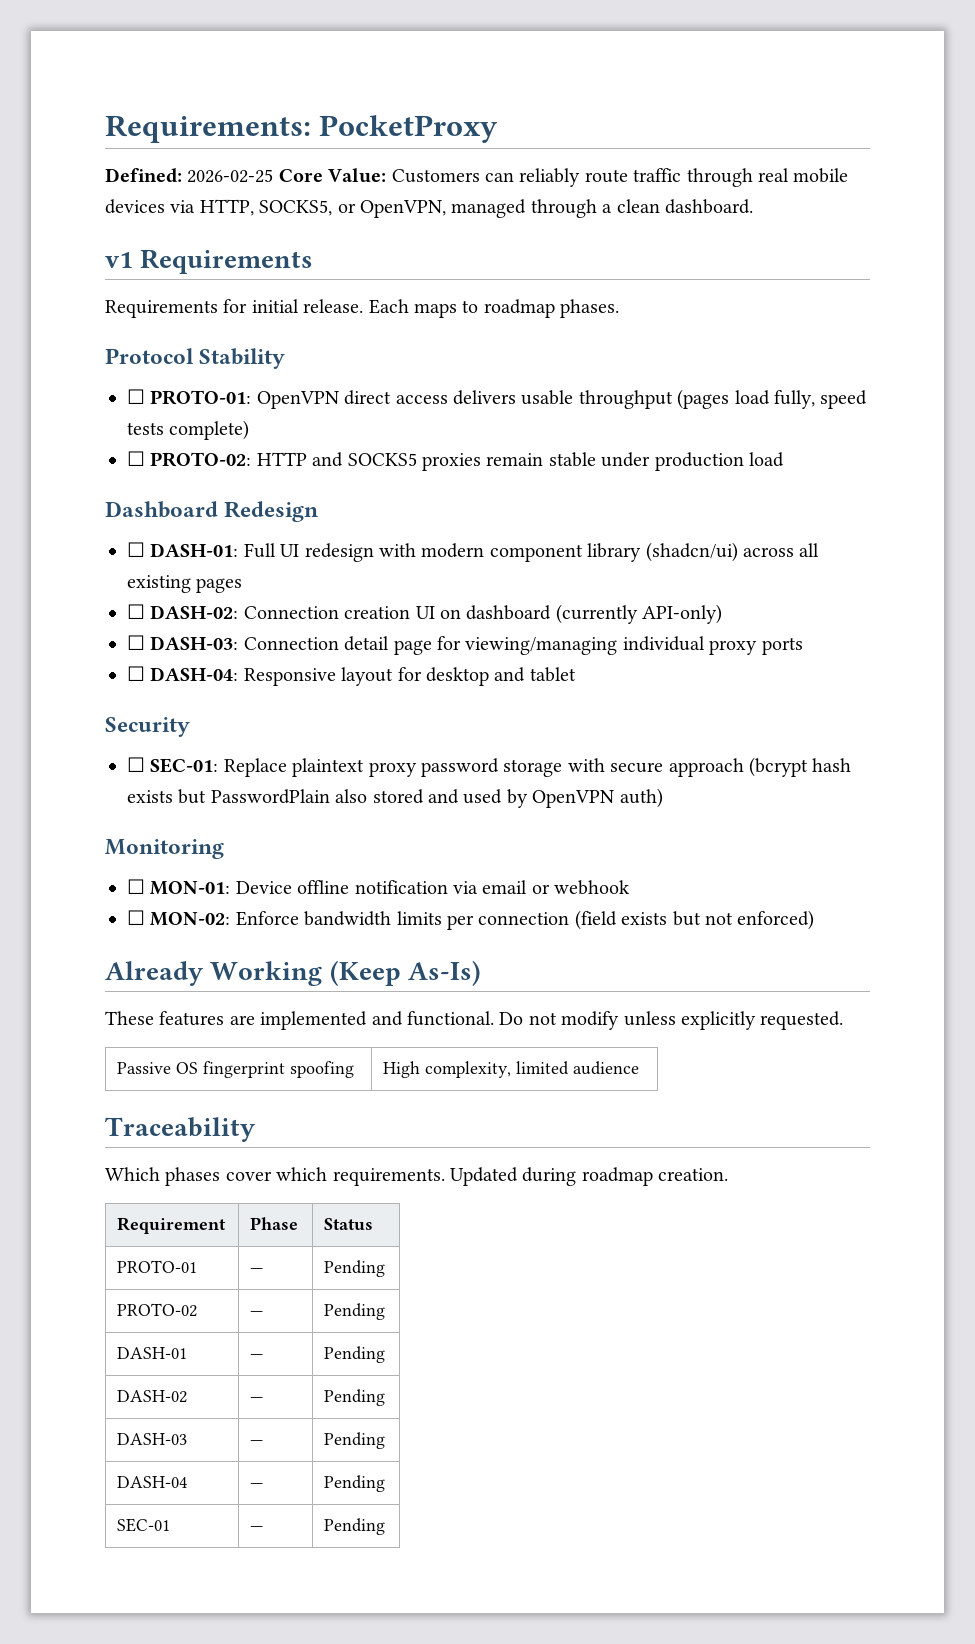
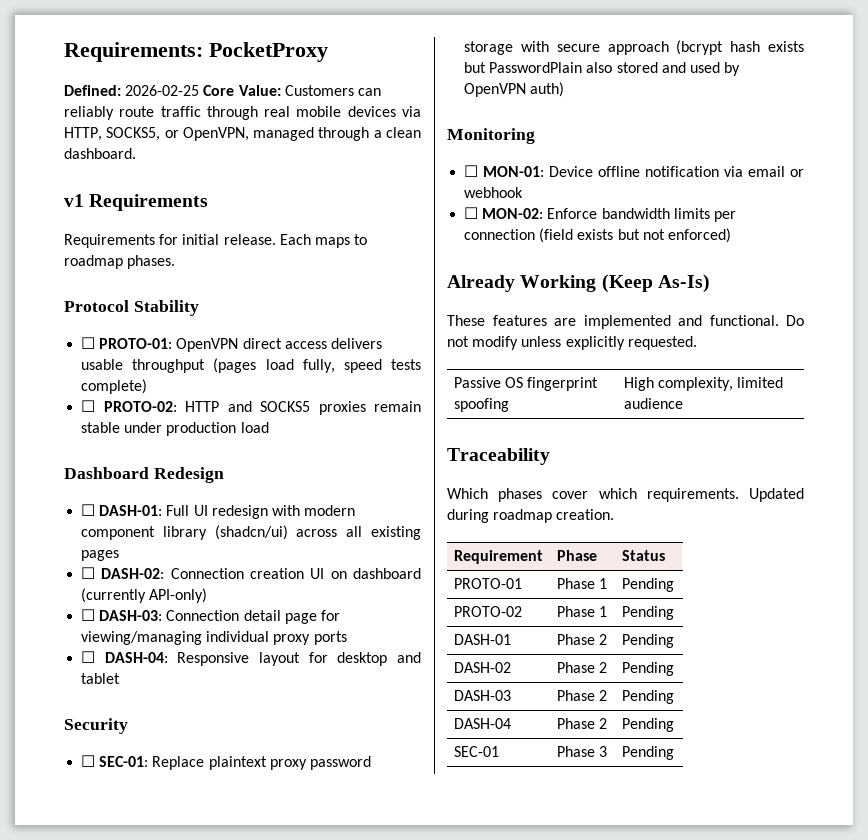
[250,1268,264,1273] — -> [556,578,607,589] Phase 1
[250,1311,264,1316] — -> [556,606,607,617] Phase 1
[250,1354,264,1359] — -> [556,634,607,645] Phase 2
[250,1397,264,1402] — -> [556,662,607,673] Phase 2
[250,1440,264,1445] — -> [556,690,607,701] Phase 2
[250,1483,264,1488] — -> [556,718,607,729] Phase 2
[250,1526,264,1531] — -> [556,746,607,757] Phase 3

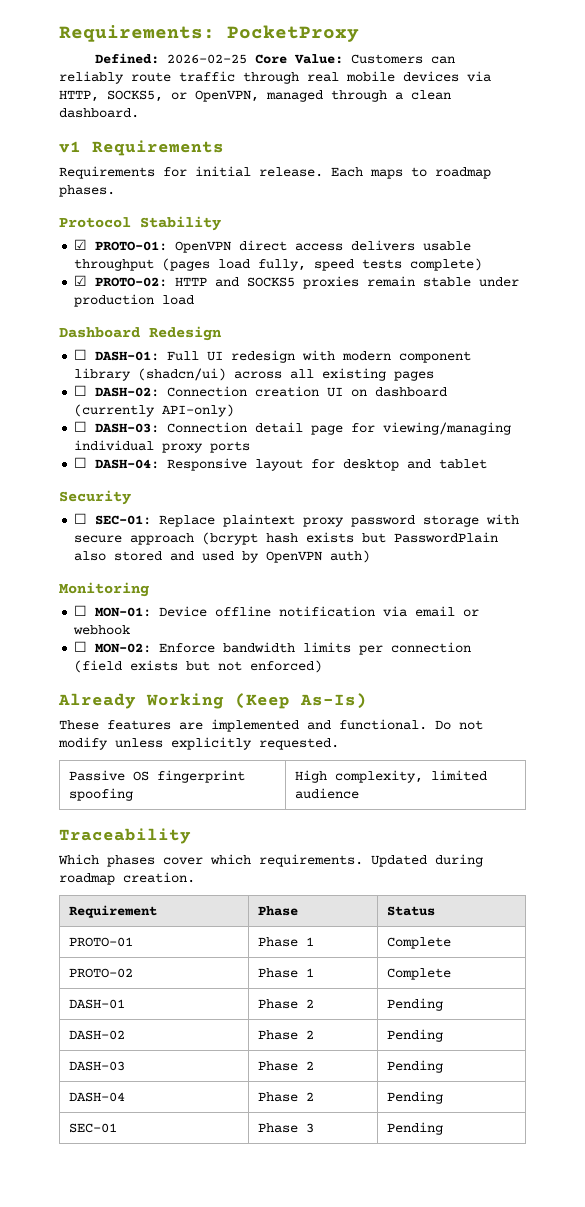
[81,337,96,349] ☐ -> [74,239,88,250] ☑
[81,400,96,412] ☐ -> [74,275,88,286] ☑
[621,578,674,592] Pending -> [387,937,452,949] Complete
[621,606,674,620] Pending -> [387,968,452,980] Complete

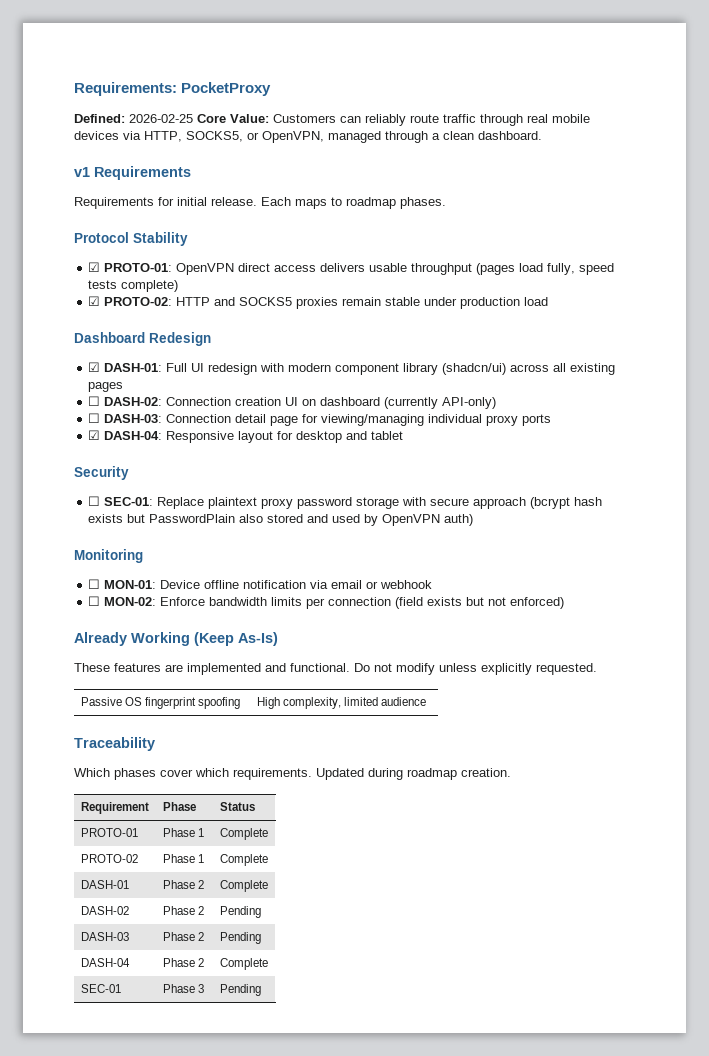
[74,349,88,360] ☐ -> [88,362,101,372] ☑
[74,457,88,468] ☐ -> [88,430,101,440] ☑
[387,998,444,1011] Pending -> [219,880,268,892] Complete
[387,1091,444,1104] Pending -> [219,958,268,970] Complete

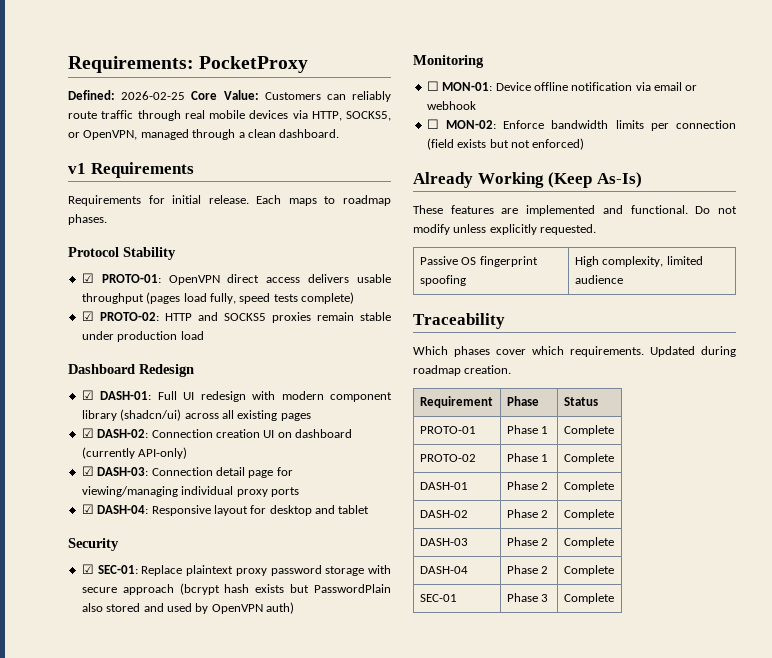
[88,396,101,406] ☐ -> [81,428,94,438] ☑
[88,413,101,423] ☐ -> [81,466,94,476] ☑
[88,496,101,506] ☐ -> [81,564,94,574] ☑
[219,906,261,918] Pending -> [563,509,614,520] Complete
[219,932,261,944] Pending -> [563,537,614,548] Complete
[219,984,261,996] Pending -> [563,593,614,604] Complete

